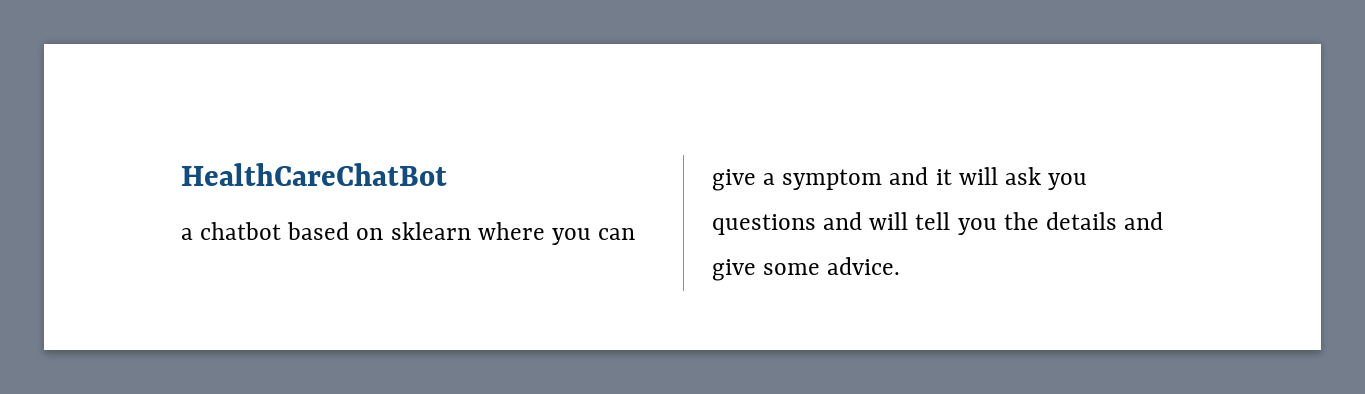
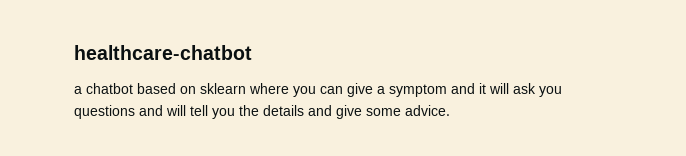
[181,163,447,186] HealthCareChatBot -> [74,45,252,60] healthcare-chatbot

